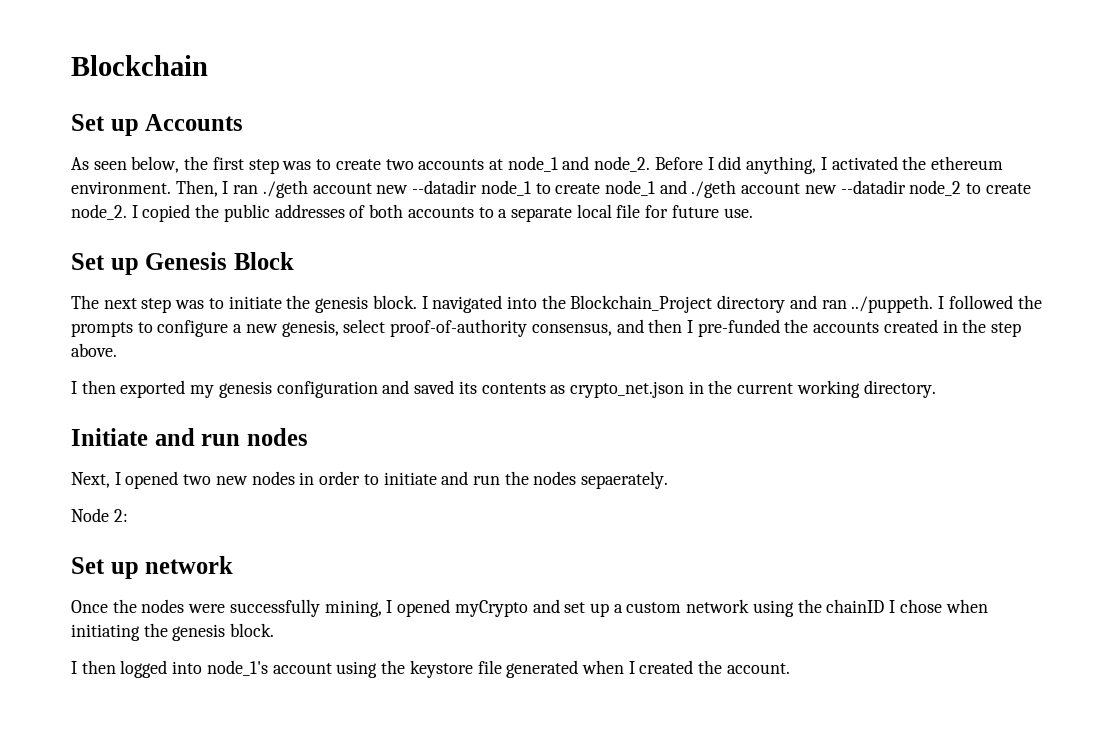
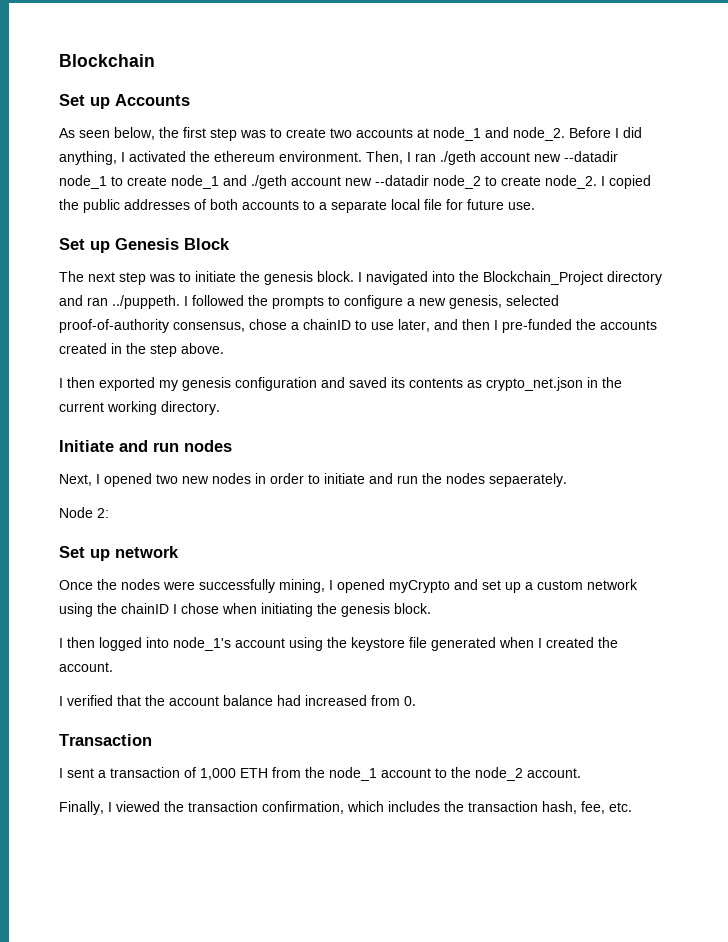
[343,319,386,333] select -> [506,295,559,306] selected
(612, 329) none -> [249,319,430,332] chose a chainID to use later,
(790, 668) none -> [59,695,416,706] [59,734,152,746] [59,767,581,781] [59,801,632,815] // I verified that the account balance had increased from 0. // Transaction // I sent a transaction of 1,000 ETH from the node_1 account to the node_2 account. // Finally, I viewed the transaction confirmation, which includes the transaction hash, fee, etc.

